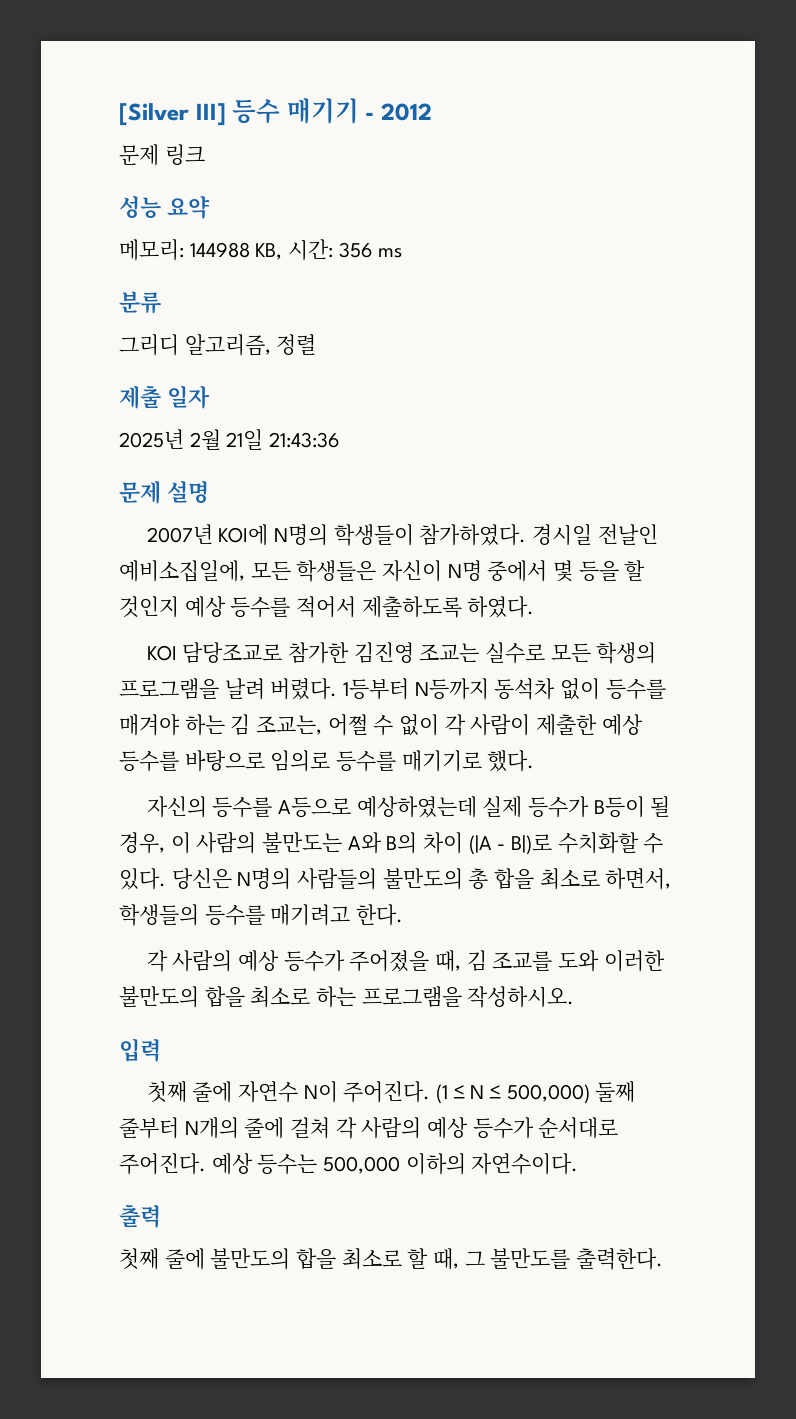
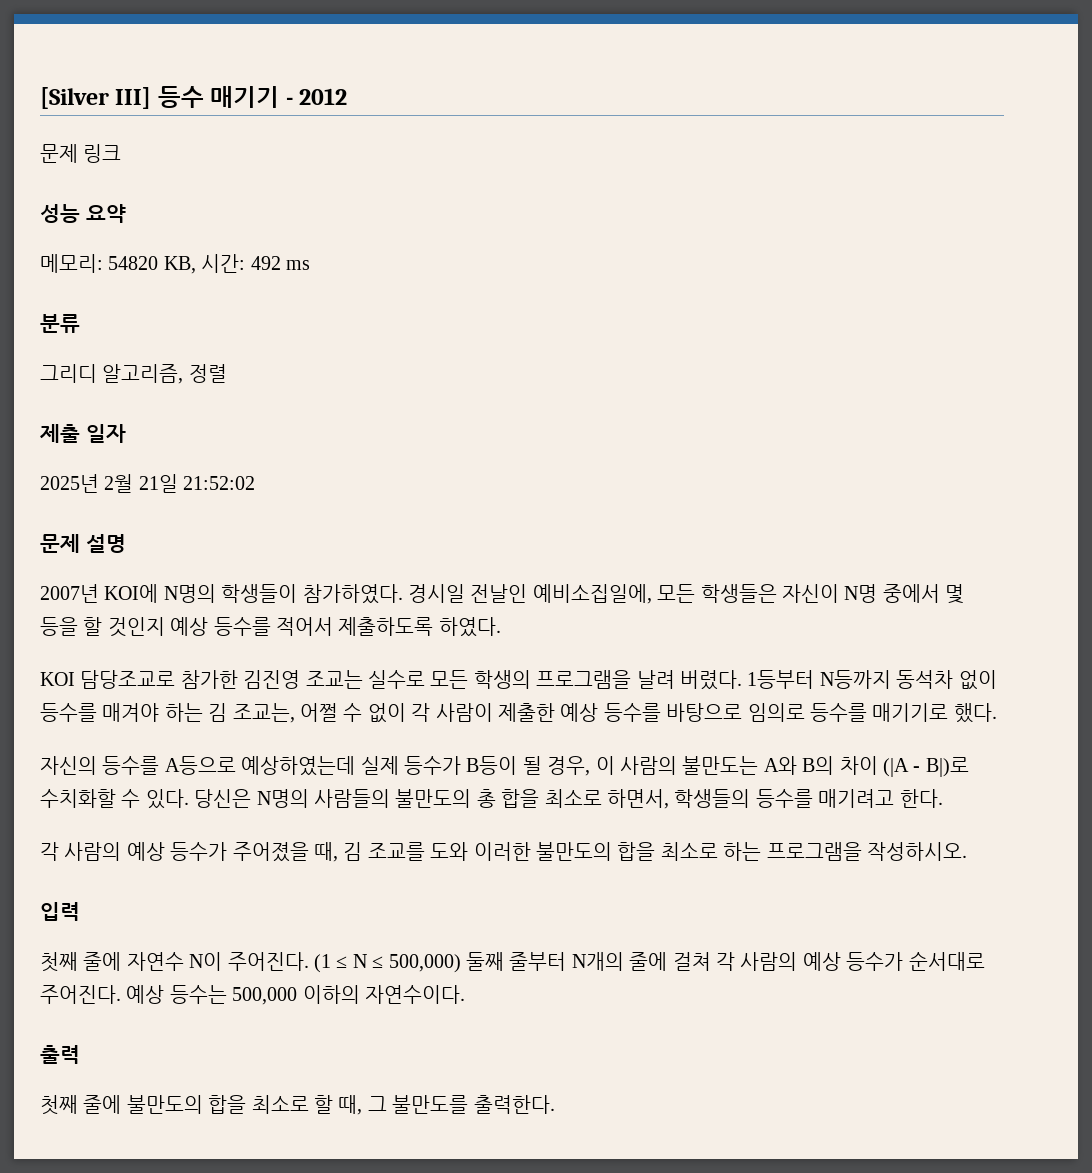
[189,242,250,258] 144988 -> [108,256,159,270] 54820
[338,242,373,258] 356 -> [250,256,281,270] 492
[269,432,341,448] 21:43:36 -> [183,476,256,490] 21:52:02

